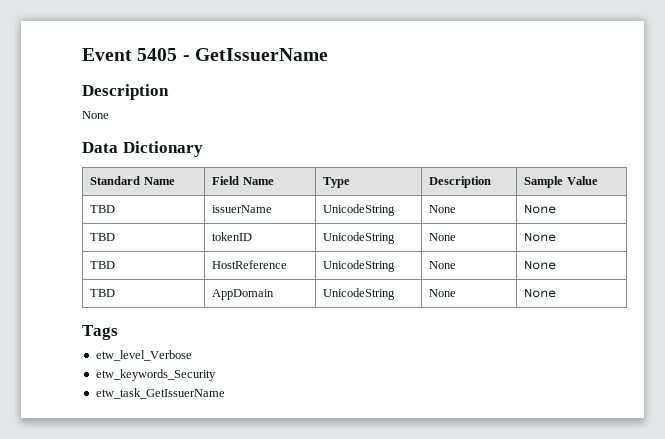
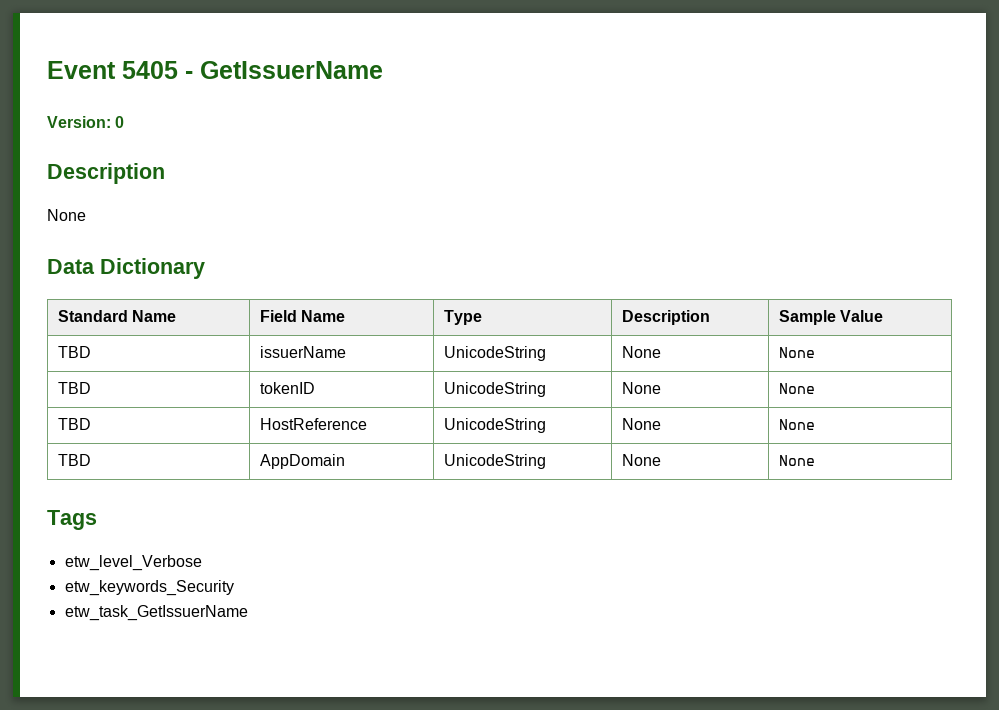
(328, 54) none -> [47,116,125,128] // Version: 0

